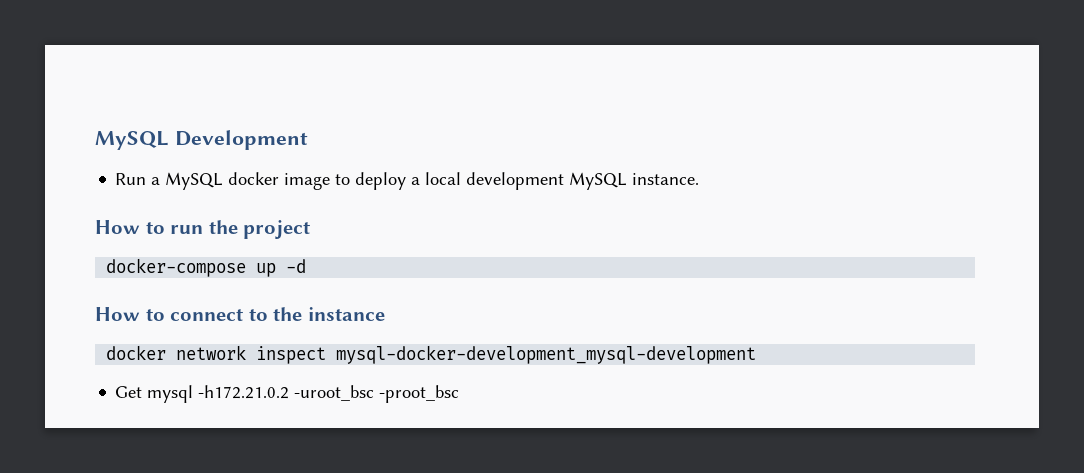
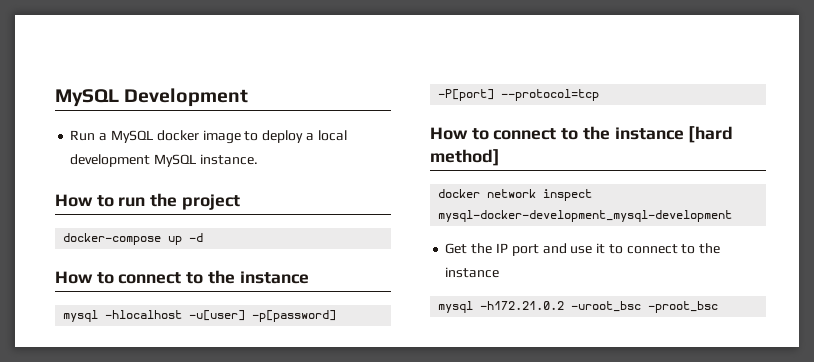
(385, 314) none -> [63,310,337,322] [438,89,600,101] [430,126,734,143] [430,149,500,166] // mysql -hlocalhost -u[user] -p[password] -P[port] --protocol=tcp // How to connect to the instance [hard method]
(143, 392) none -> [471,243,721,256] [445,267,500,278] the IP port and use it to connect to the instance //

